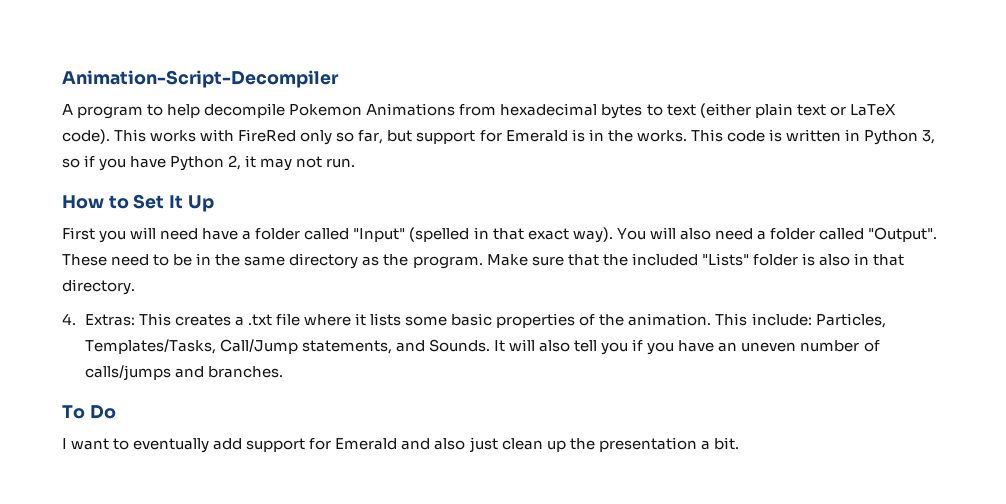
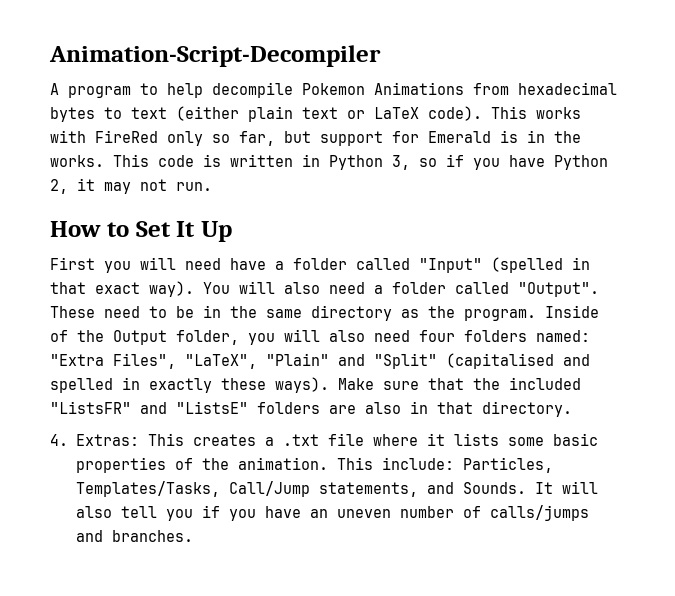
(483, 262) none -> [545,305,599,318] [50,329,590,345] [50,353,590,369] [50,377,329,393] Inside of the Output folder, you will also need four folders named: "Extra Files", "LaTeX", "Plain" and "Split" (capitalised and spelled in exactly these ways).
[701,253,815,266] "Lists" folder is -> [50,401,356,414] "ListsFR" and "ListsE" folders are
[62,405,116,419] [62,437,739,453] // To Do // I want to eventually add support for Emerald and also just clean up the presentation a bit. -> (194, 536) none

